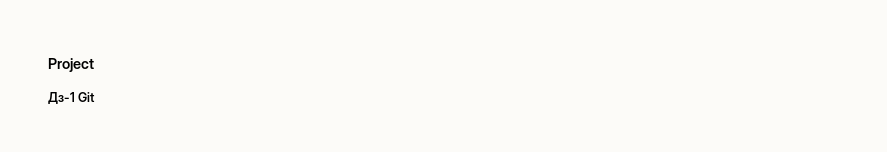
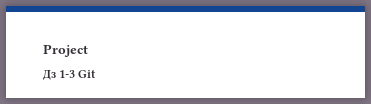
[48,92,75,104] Дз-1 -> [43,70,76,80] Дз 1-3

